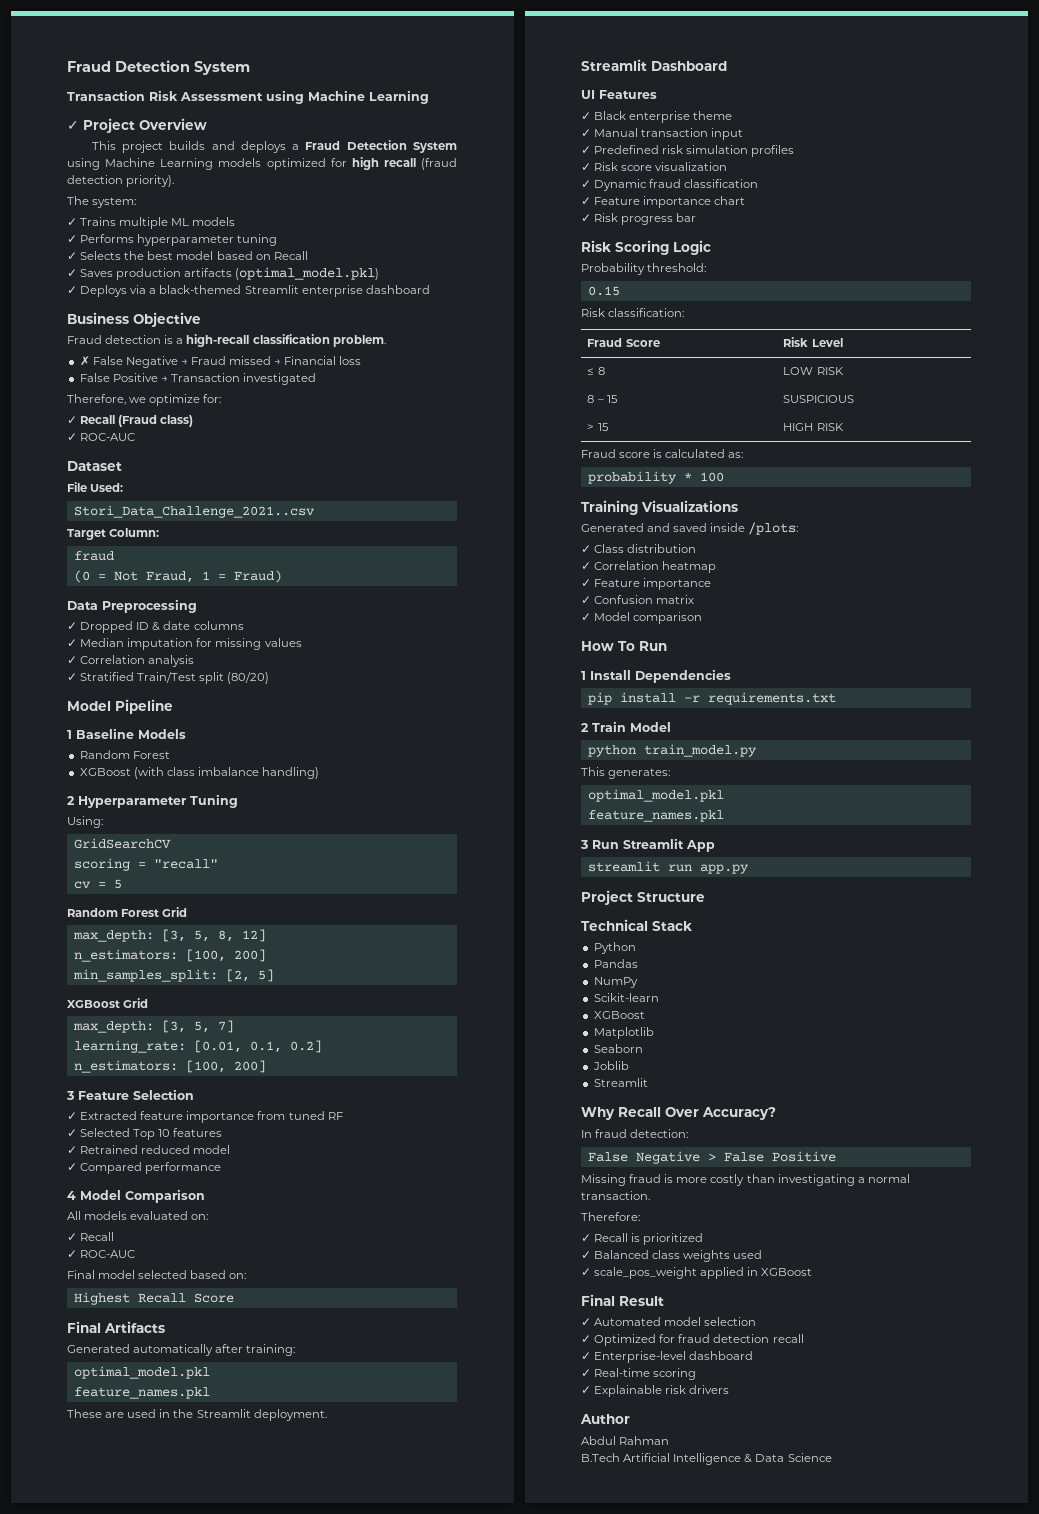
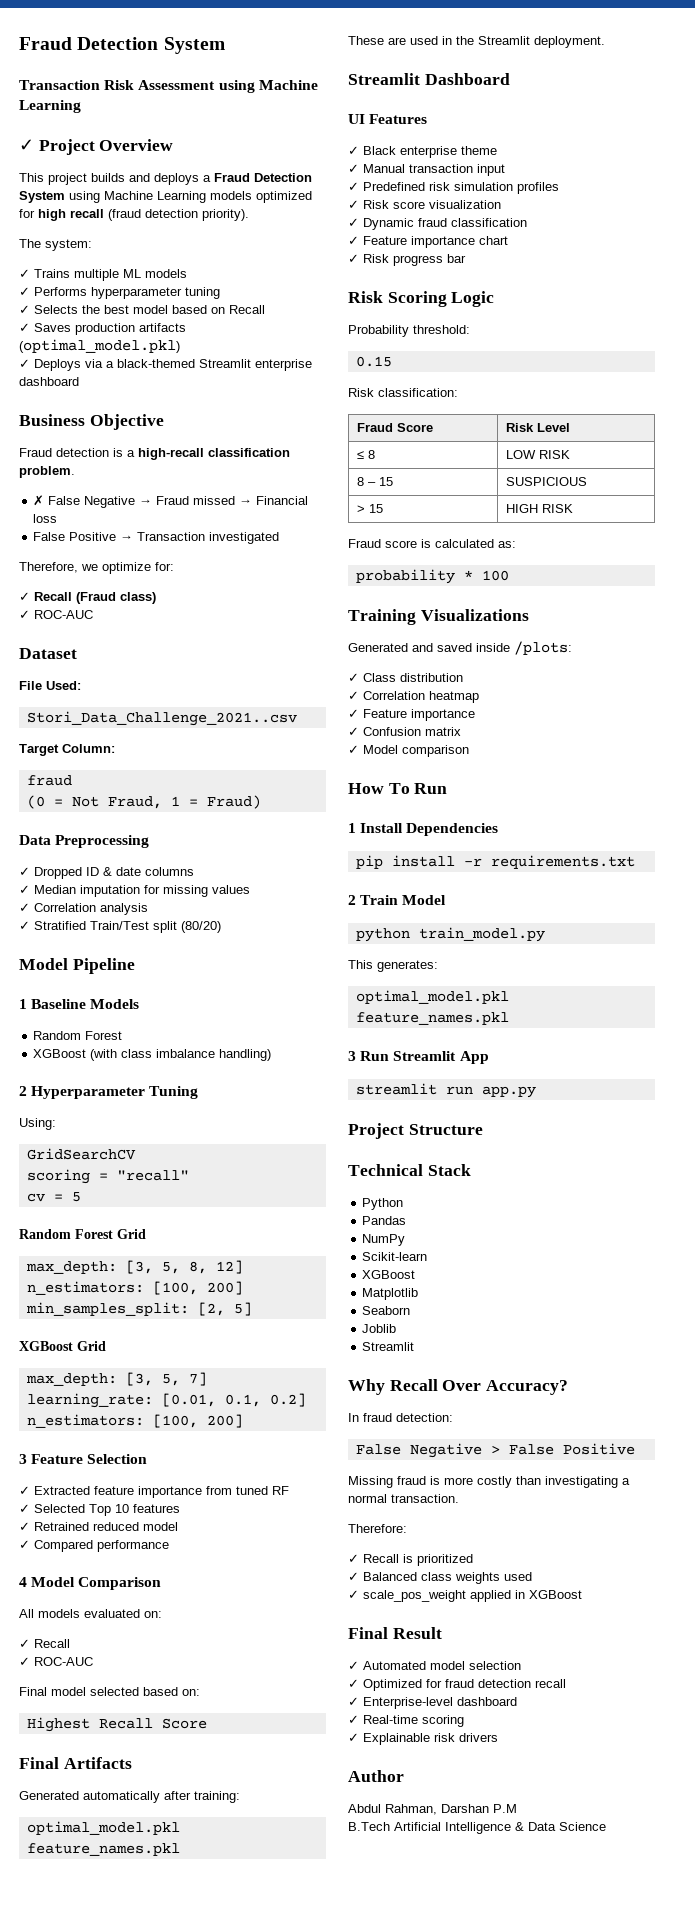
[619,1436,670,1445] Rahman -> [385,1804,517,1815] Rahman, Darshan P.M

